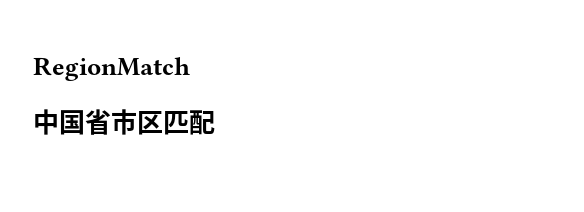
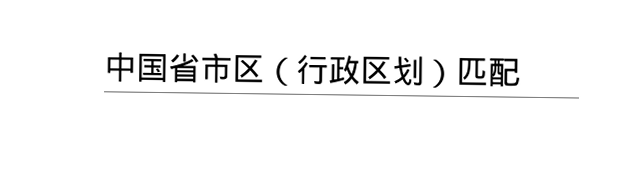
[33,57,190,81] RegionMatch // -> (104, 67) none
(163, 123) none -> [264,54,457,88] （行政区划）

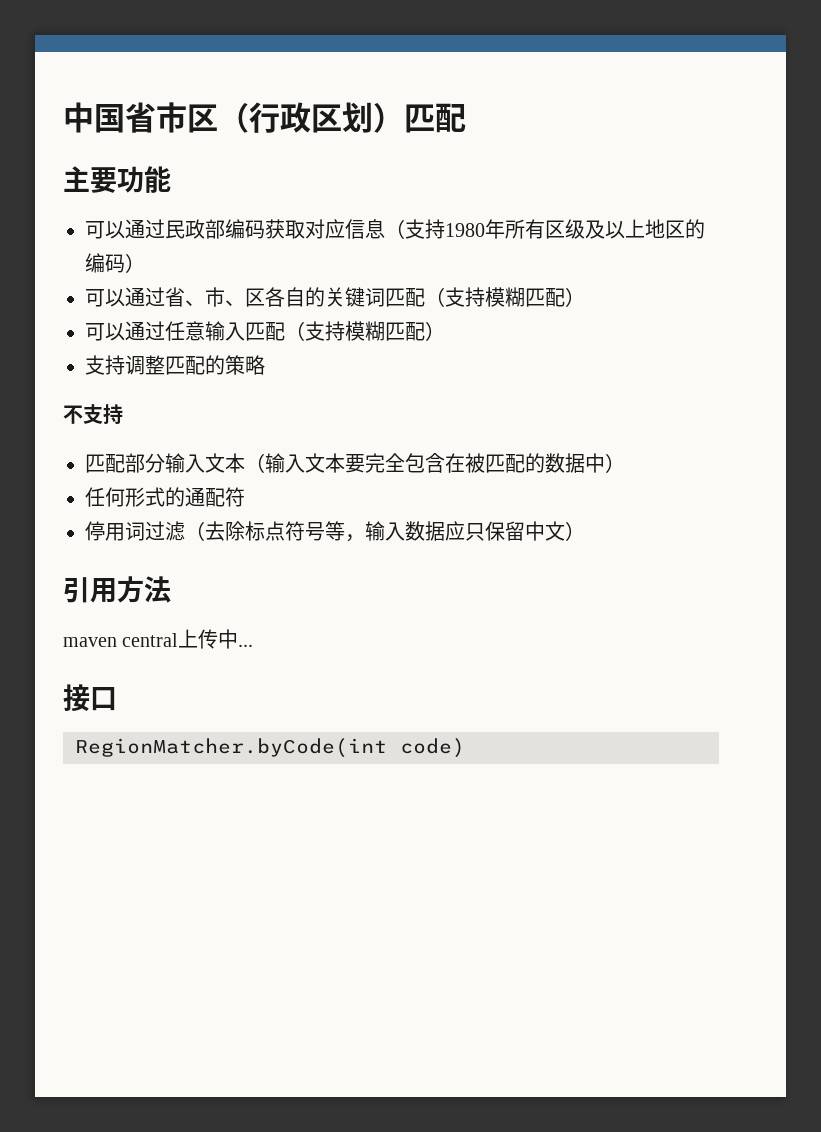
(521, 72) none -> [63,166,171,193] [85,219,705,239] [85,253,145,273] [85,287,585,307] [85,321,445,341] [85,355,265,375] [63,404,123,425] [85,453,625,473] [85,487,245,507] [85,521,585,542] [63,576,171,603] [63,629,254,649] [63,684,117,712] [75,738,465,758] // 主要功能 // 可以通过民政部编码获取对应信息（支持1980年所有区级及以上地区的编码） // 可以通过省、市、区各自的关键词匹配（支持模糊匹配） // 可以通过任意输入匹配（支持模糊匹配） // 支持调整匹配的策略 // 不支持 // 匹配部分输入文本（输入文本要完全包含在被匹配的数据中） // 任何形式的通配符 // 停用词过滤（去除标点符号等，输入数据应只保留中文） // 引用方法 // maven central上传中... // 接口 // RegionMatcher.byCode(int code)

